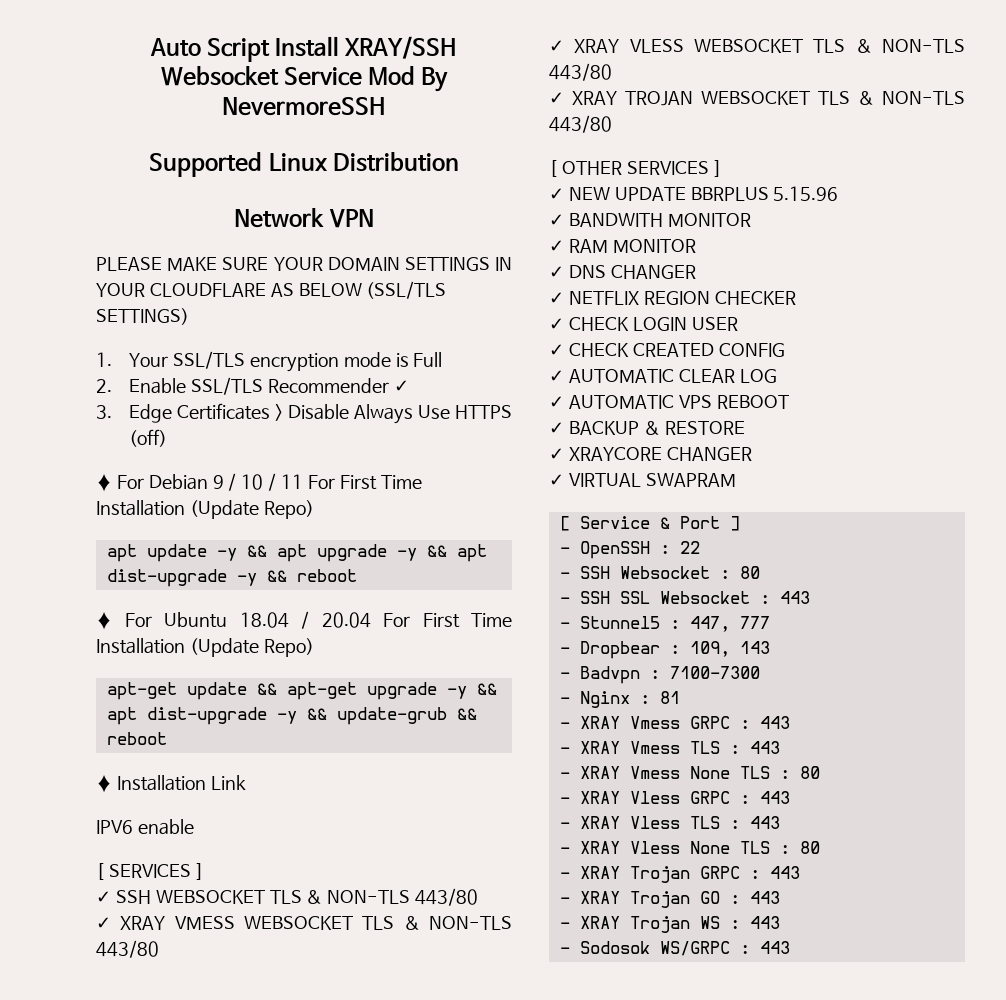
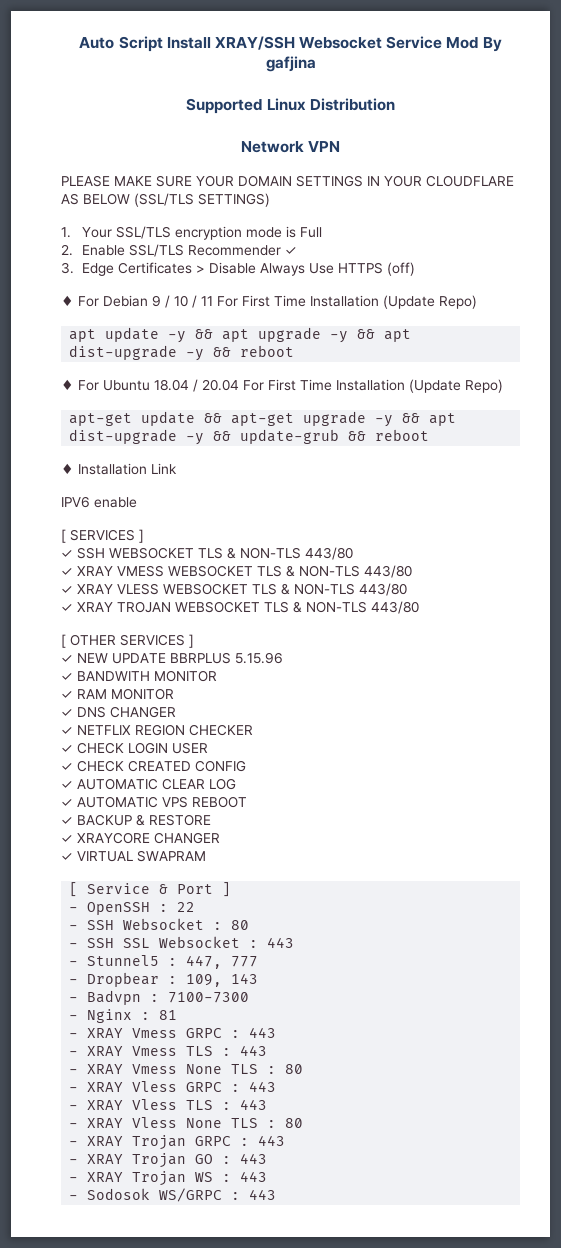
[222,97,387,116] NevermoreSSH -> [265,56,316,72] gafjina

